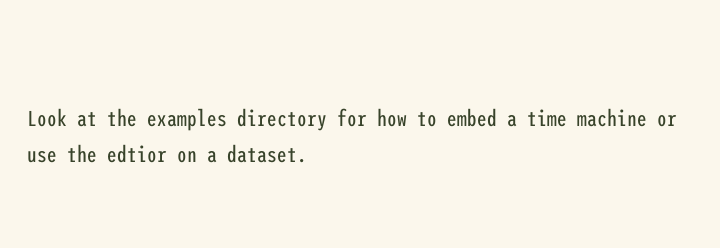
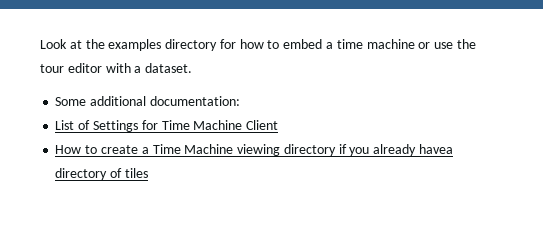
[107,144,197,163] edtior on -> [40,63,131,73] tour editor with
(307, 153) none -> [55,96,240,106] [55,120,279,132] [55,144,453,156] [55,168,148,180] // Some additional documentation: // List of Settings for Time Machine Client // How to create a Time Machine viewing directory if you already havea directory of tiles

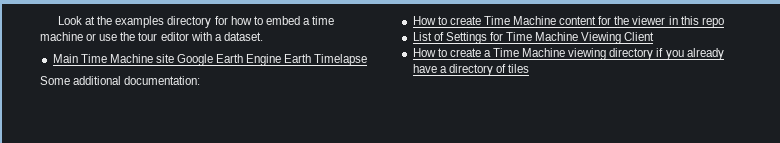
[55,96,240,106] Some additional documentation: -> [52,54,368,66] [40,76,201,85] [412,16,724,28] Main Time Machine site Google Earth Engine Earth Timelapse // Some additional documentation: // How to create Time Machine content for the viewer in this repo
(243, 125) none -> [581,32,622,44] Viewing
[418,144,453,154] havea -> [412,64,447,73] have a

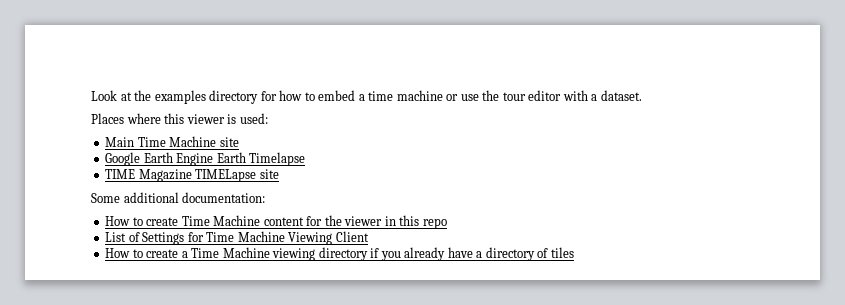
(263, 36) none -> [91,113,268,124] // Places where this viewer is used:
(174, 58) none -> (239, 142) //
(368, 60) none -> [105,169,279,182] // TIME Magazine TIMELapse site

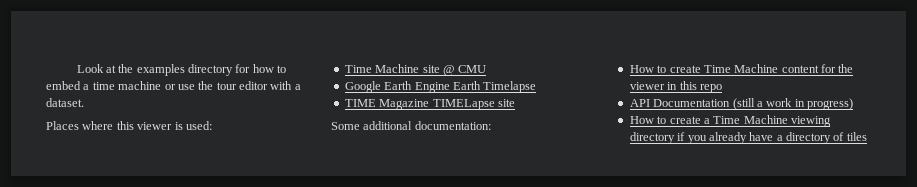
[105,137,135,147] Main -> (212, 125) none
(239, 142) none -> [442,65,487,76] @ CMU
[105,231,369,245] List of Settings for Time Machine Viewing Client -> [629,98,853,110] API Documentation (still a work in progress)

